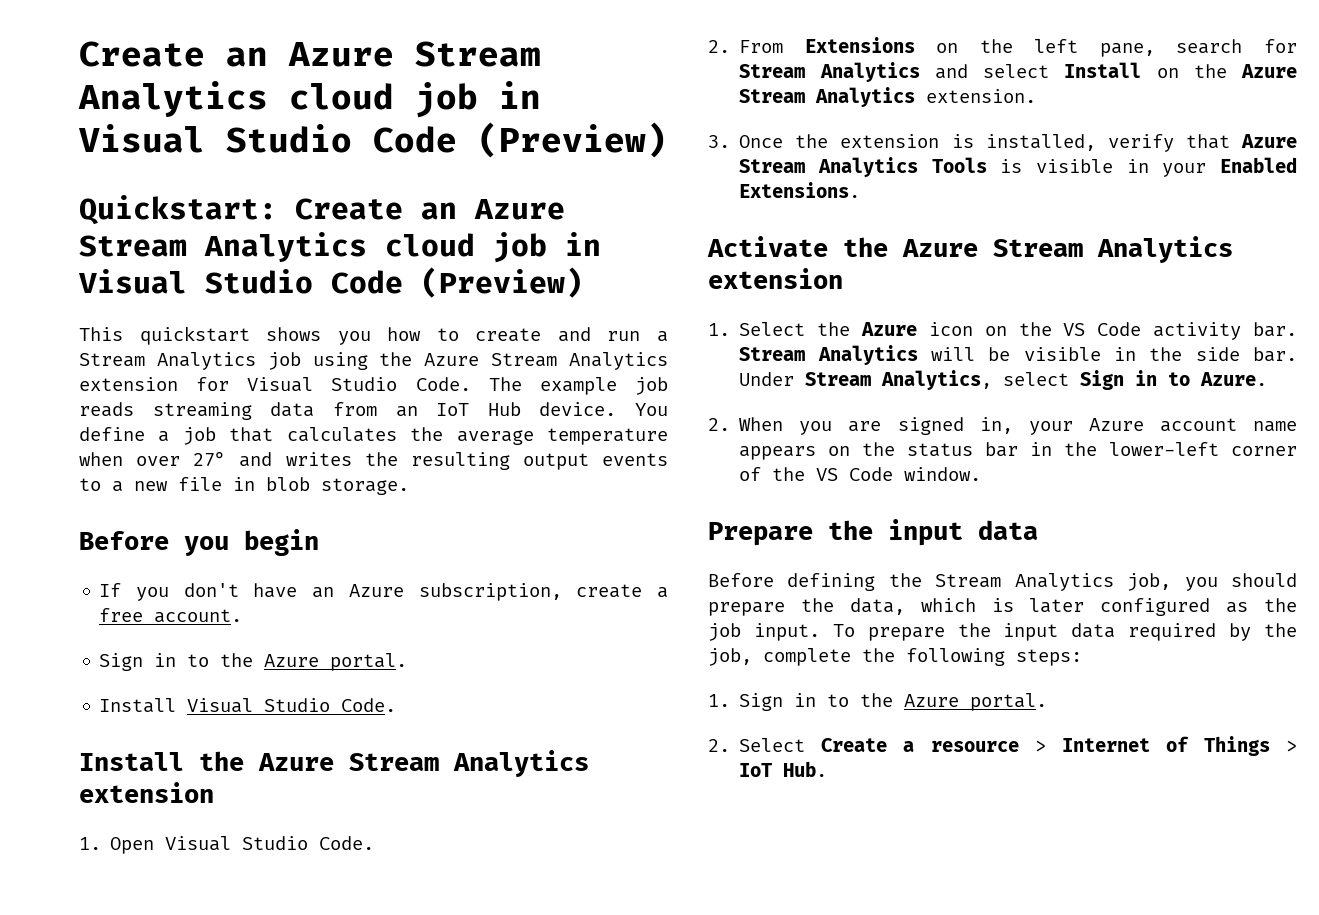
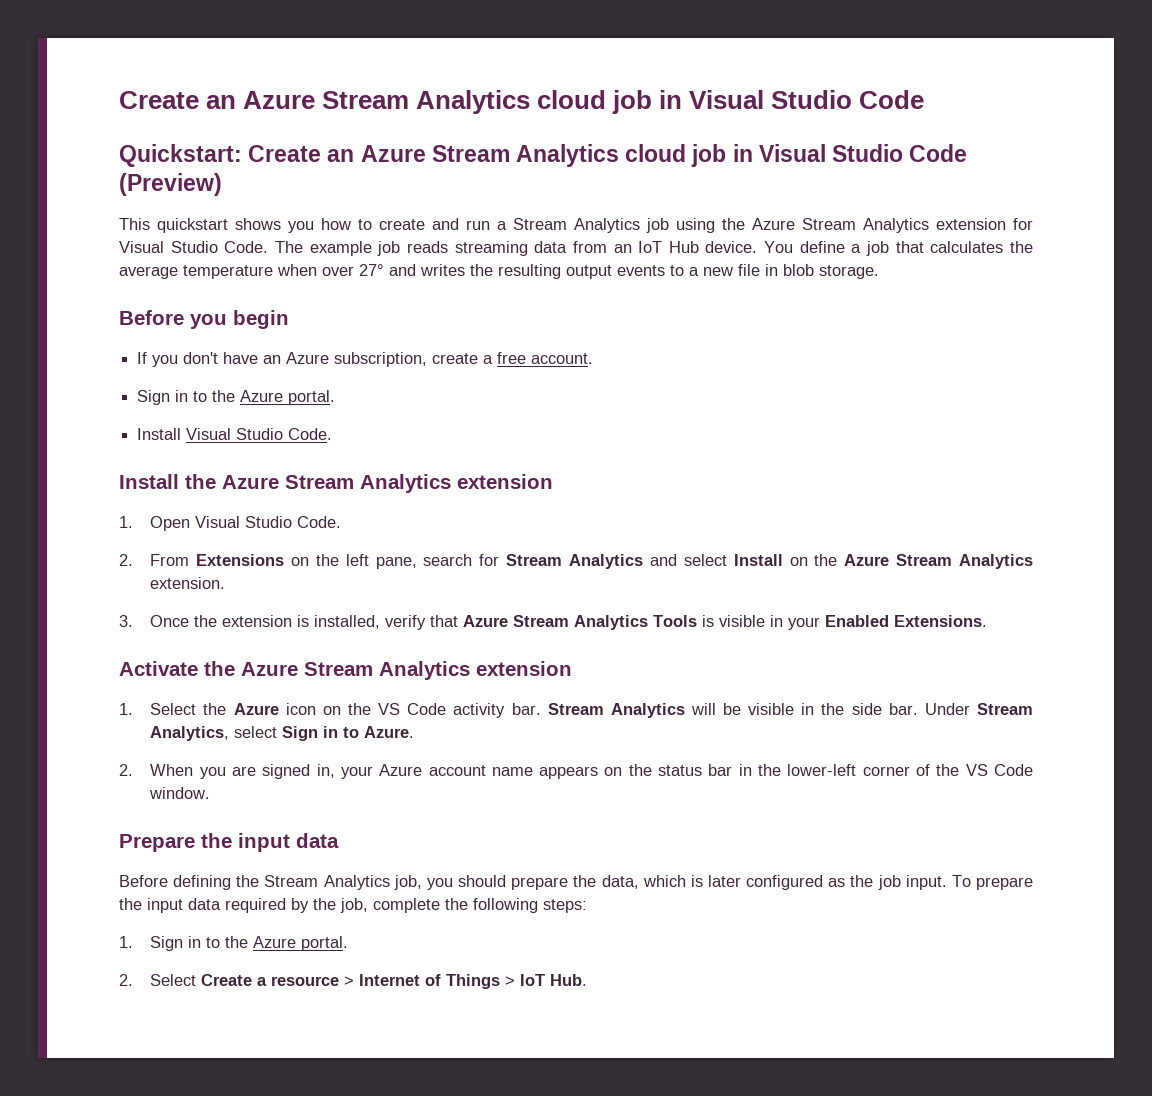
[478,122,667,158] (Preview) -> (925, 99) none

